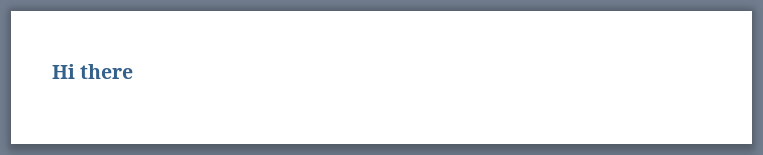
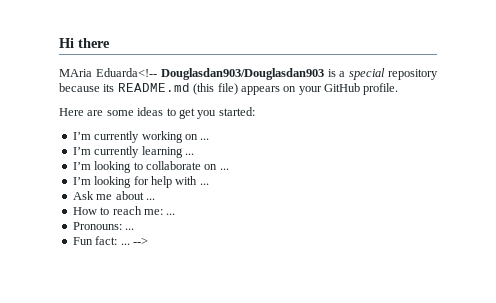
(134, 71) none -> [59,68,438,80] [59,83,399,95] [59,107,255,119] [72,131,210,143] [72,146,194,158] [72,161,229,173] [72,176,209,188] [72,191,155,200] [72,206,176,215] [72,222,135,230] [72,236,148,245] // MAria Eduarda<!-- Douglasdan903/Douglasdan903 is a special repository because its README.md (this file) appears on your GitHub profile. // Here are some ideas to get you started: // I’m currently working on ... // I’m currently learning ... // I’m looking to collaborate on ... // I’m looking for help with ... // Ask me about ... // How to reach me: ... // Pronouns: ... // Fun fact: ... -->

